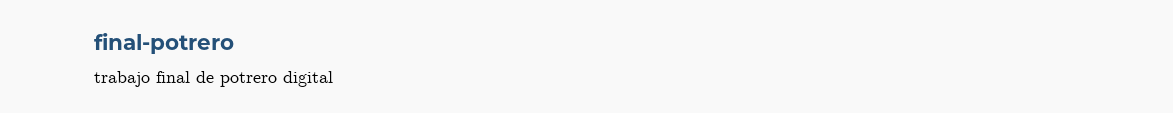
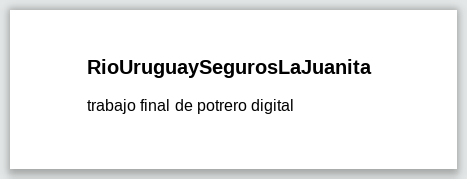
[94,33,234,54] final-potrero -> [87,59,372,78] RioUruguaySegurosLaJuanita

